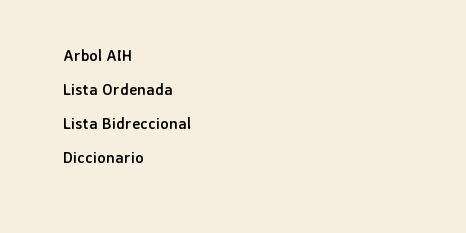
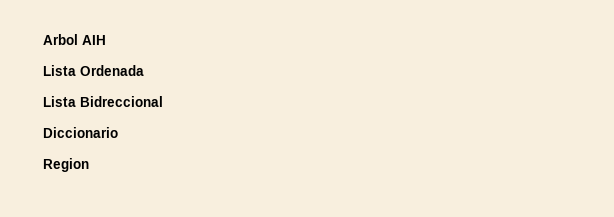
(144, 157) none -> [43,158,89,172] // Region

